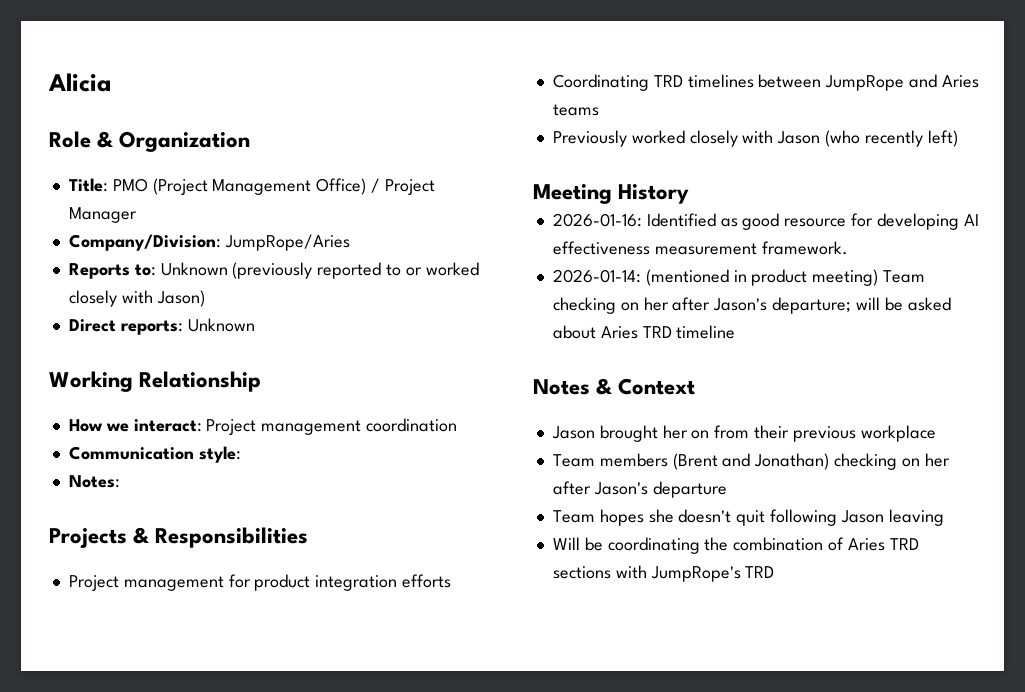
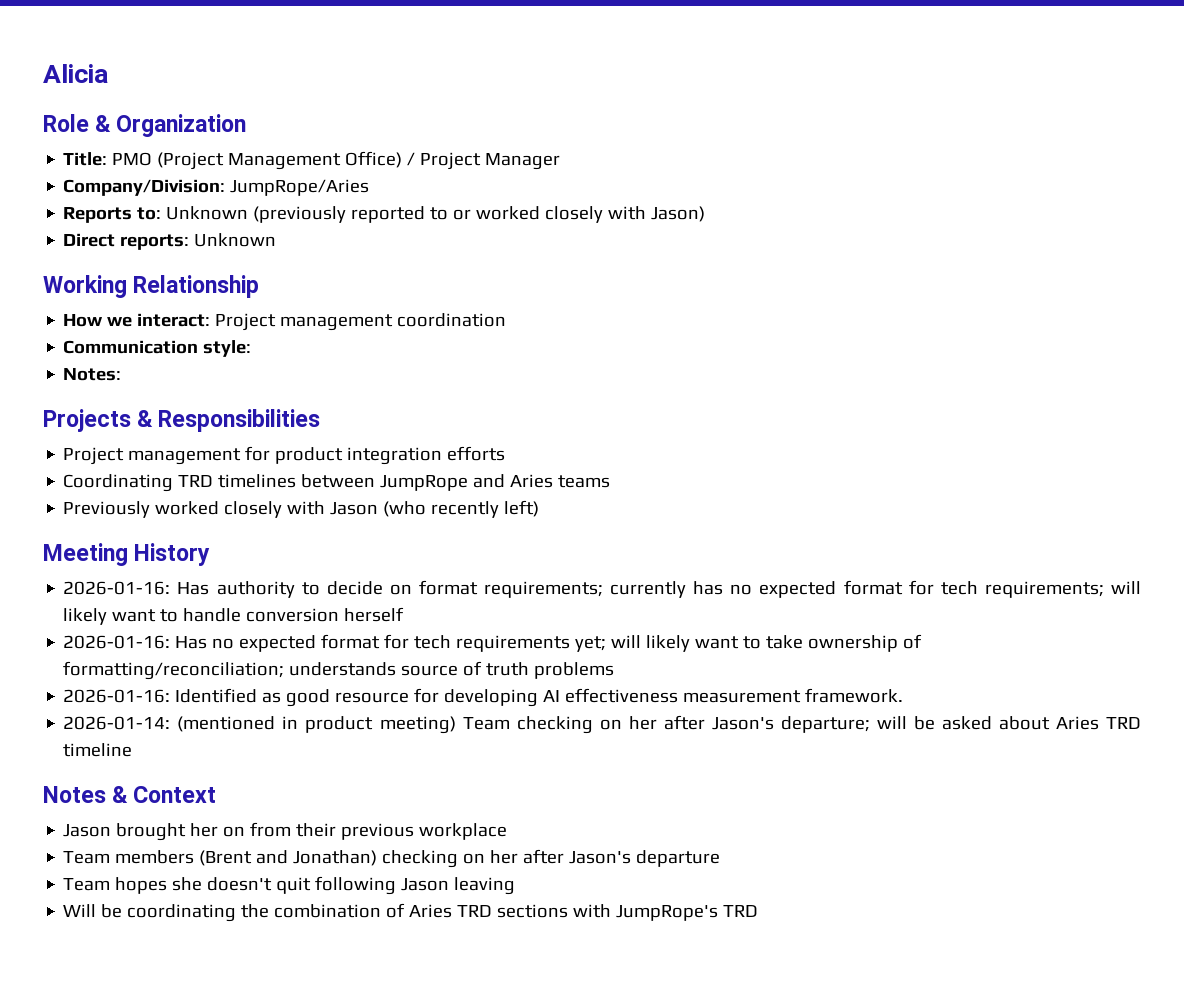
(690, 194) none -> [63,580,1141,598] [63,607,405,625] [63,634,923,652] [63,661,615,680] // 2026-01-16: Has authority to decide on format requirements; currently has no expected format for tech requirements; will likely want to handle conversion herself // 2026-01-16: Has no expected format for tech requirements yet; will likely want to take ownership of formatting/reconciliation; understands source of truth problems

